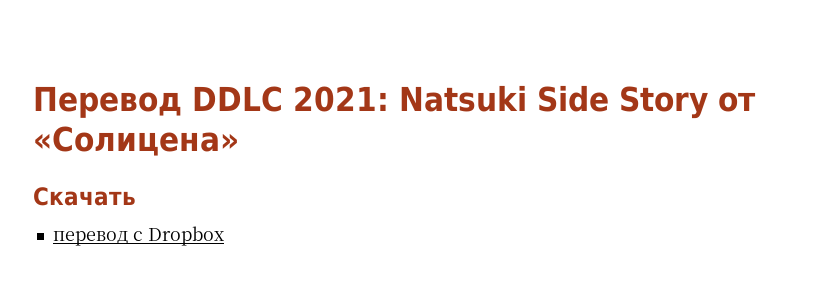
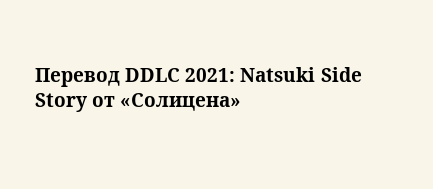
[33,187,136,206] [52,226,224,246] // Скачать // перевод с Dropbox -> (242, 102) none

